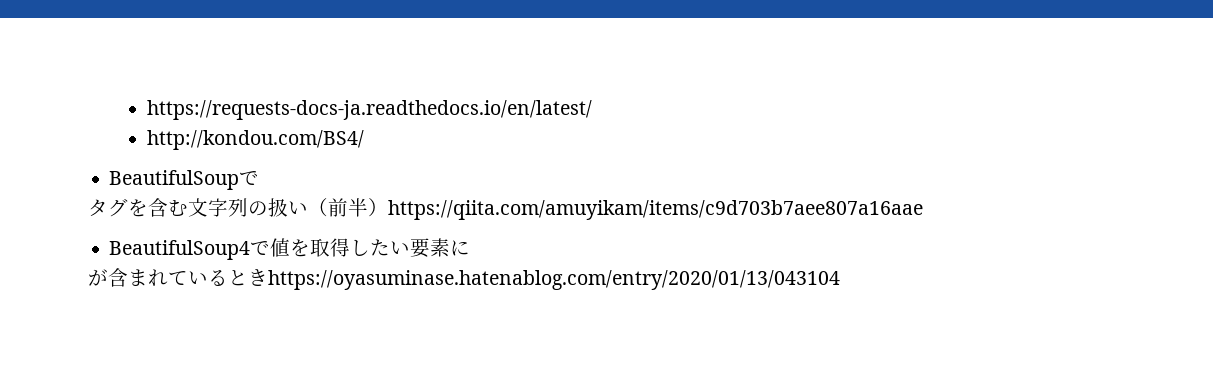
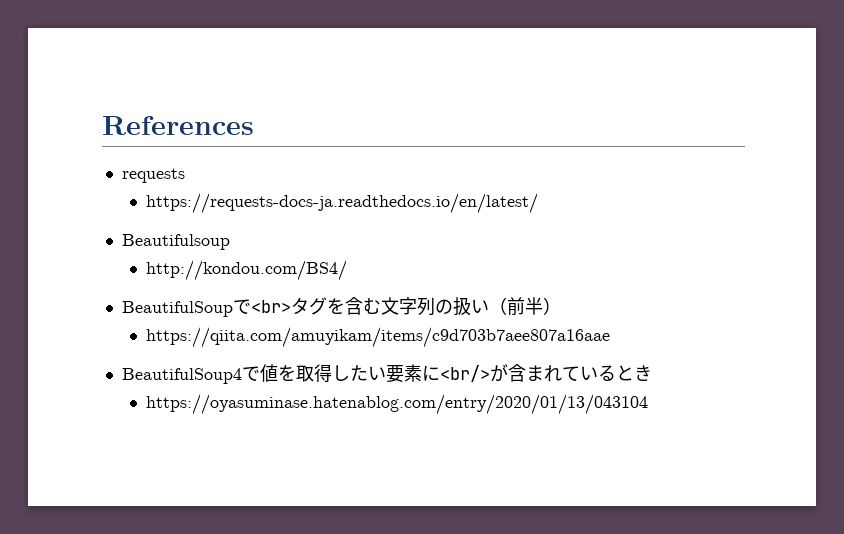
(146, 110) none -> [102,116,254,135] [121,168,185,183] References // requests //
(592, 110) none -> [121,234,230,250] // Beautifulsoup
(260, 178) // -> [250,300,291,313] <br>
(388, 207) none -> (561, 306) //
(471, 248) // -> [439,365,490,382] <br/>
(268, 277) none -> (652, 373) //

